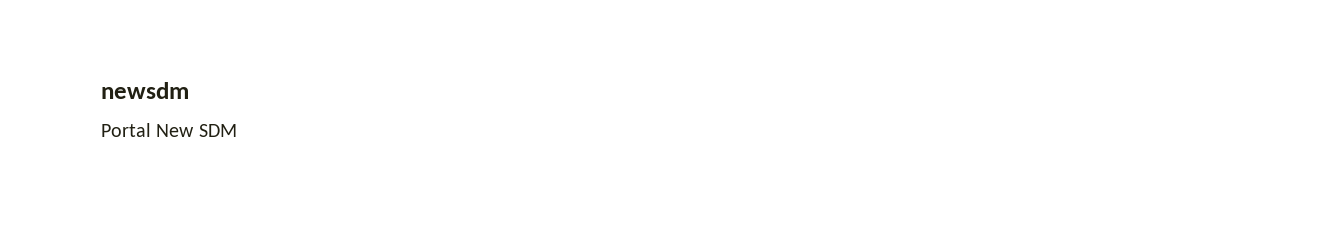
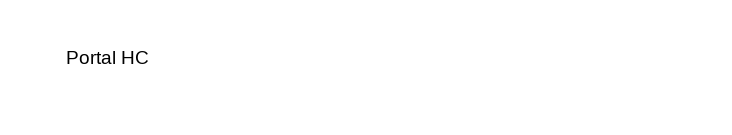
[101,82,189,99] [101,123,237,137] newsdm // Portal New SDM -> [66,51,150,64] Portal HC

